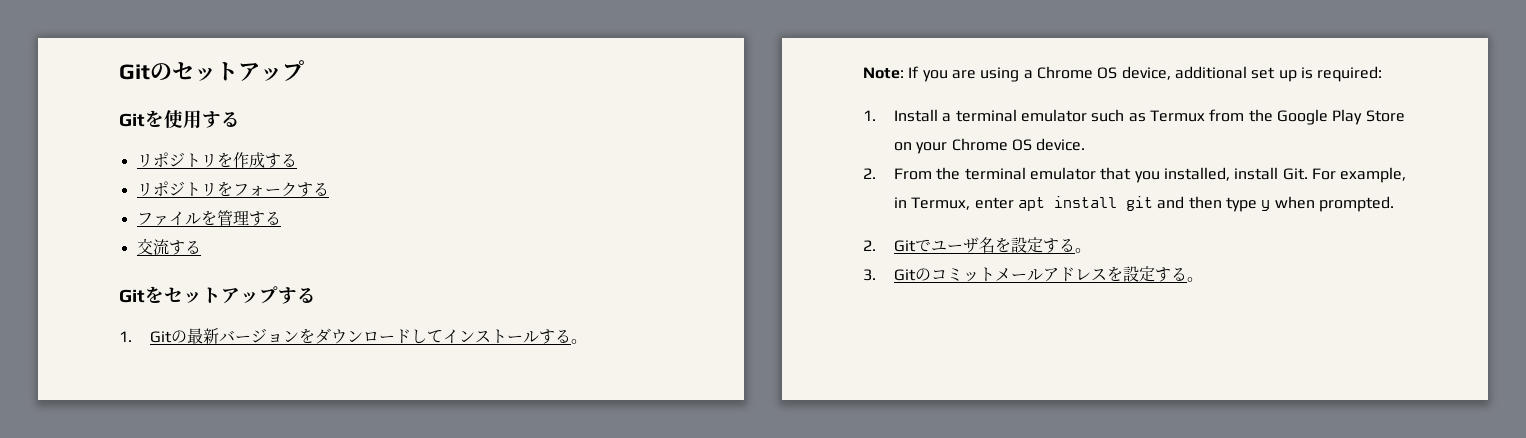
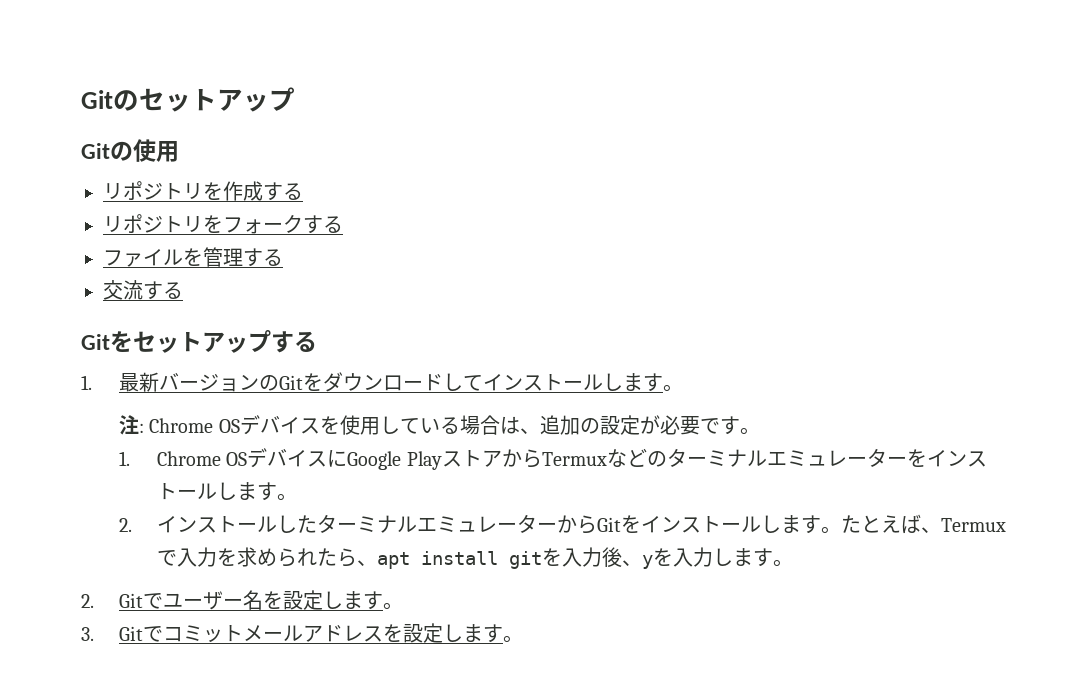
[145,110,240,129] を使用する -> [110,139,179,162] の使用
[150,330,188,343] Gitの -> (92, 382) none
(300, 336) none -> [258,375,303,391] のGit
[539,329,588,344] [863,66,1383,82] [863,109,1405,125] [894,138,1086,154] [863,167,1407,183] [894,196,1394,212] する。 // Note: If you are using a Chrome OS device, additional set up is required: // 1. Install a terminal emulator such as Termux from the Google Play Store on your Chrome OS device. // 2. From the terminal emulator that you installed, install Git. For example, in Termux, enter apt install git and then type y when prompted. -> [602,373,683,392] [118,415,760,435] [118,448,987,470] [156,482,297,501] [118,514,1006,534] [156,547,793,569] します。 // 注: Chrome OSデバイスを使用している場合は、追加の設定が必要です。 // 1. Chrome OSデバイスにGoogle PlayストアからTermuxなどのターミナルエミュレーターをインストールします。 // 2.インストールしたターミナルエミュレーターからGitをインストールします。たとえば、Termuxで入力を求められたら、apt install gitを入力後、yを入力します。
(980, 245) none -> [222,598,243,608] ー
[1043,238,1076,253] する -> [322,591,383,610] します
[915,268,932,281] の -> [142,626,163,642] で
[1155,267,1188,282] する -> [442,624,503,643] します

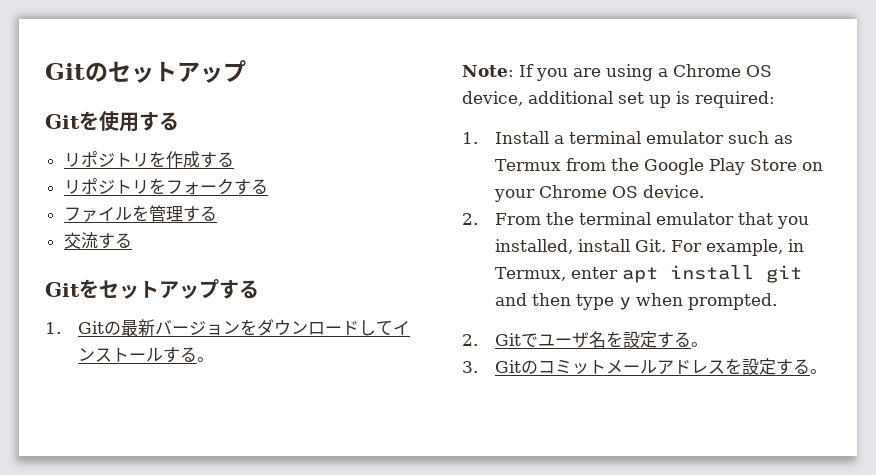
[110,139,179,162] の使用 -> [79,111,179,132] を使用する
(92, 382) none -> [78,321,122,335] Gitの
[258,375,303,391] のGit -> (241, 327) none
[602,373,683,392] [118,415,760,435] [118,448,987,470] [156,482,297,501] [118,514,1006,534] [156,547,793,569] します。 // 注: Chrome OSデバイスを使用している場合は、追加の設定が必要です。 // 1. Chrome OSデバイスにGoogle PlayストアからTermuxなどのターミナルエミュレーターをインストールします。 // 2.インストールしたターミナルエミュレーターからGitをインストールします。たとえば、Termuxで入力を求められたら、apt install gitを入力後、yを入力します。 -> [163,347,215,363] [462,64,772,81] [462,91,775,108] [462,131,794,144] [495,158,824,175] [494,185,705,202] [462,212,810,229] [495,239,805,256] [495,265,803,283] [495,293,778,310] する。 // Note: If you are using a Chrome OS device, additional set up is required: // 1. Install a terminal emulator such as Termux from the Google Play Store on your Chrome OS device. // 2. From the terminal emulator that you installed, install Git. For example, in Termux, enter apt install git and then type y when prompted.
[222,598,243,608] ー -> (590, 340) none
[322,591,383,610] します -> [657,332,692,348] する
[142,626,163,642] で -> [521,360,539,374] の
[442,624,503,643] します -> [776,359,811,375] する

